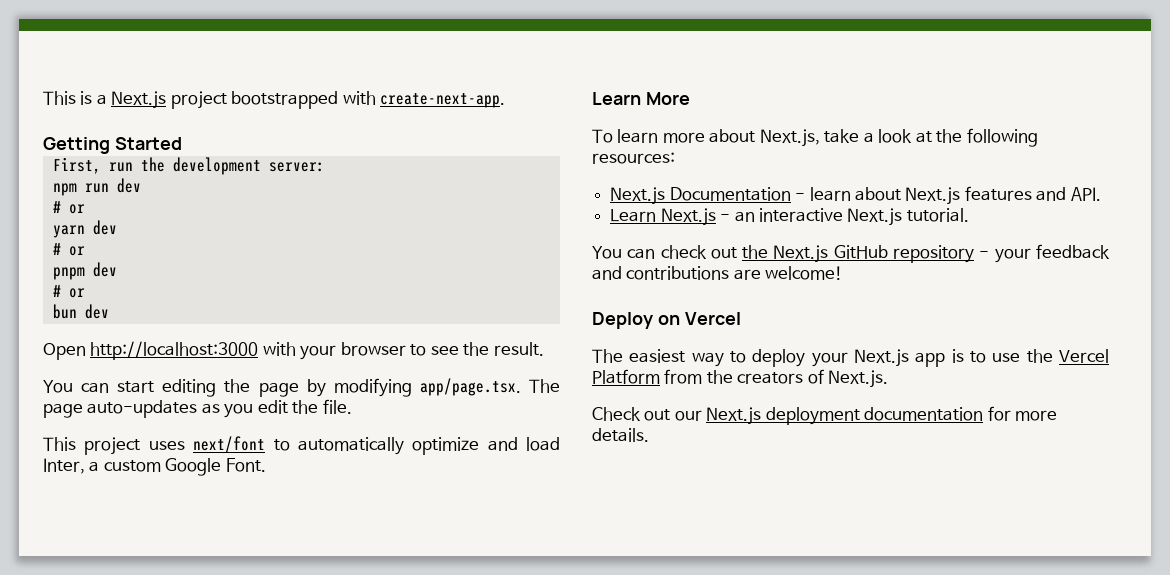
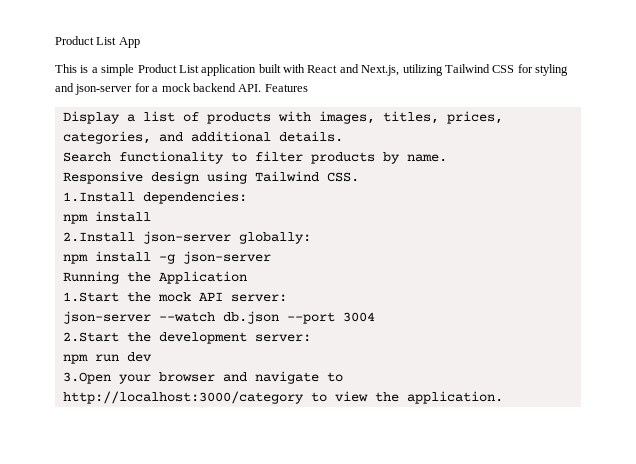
[43,91,506,109] [43,137,182,154] [52,157,133,174] This is a Next.js project bootstrapped with create-next-app. // Getting Started // First, run -> [55,36,140,48] [55,64,568,76] [55,83,308,95] [62,111,503,124] [62,131,343,144] [62,151,447,164] [62,171,359,184] [62,191,247,204] [62,211,151,224] [62,231,311,244] [62,251,271,264] [62,271,247,284] [62,292,287,302] [62,311,375,324] [62,332,119,342] Product List App // This is a simple Product List application built with React and Next.js, utilizing Tailwind CSS for styling and json-server for a mock backend API. Features // Display a list of products with images, titles, prices, categories, and additional details. // Search functionality to filter products by name. // Responsive design using Tailwind CSS. // 1.Install dependencies: // npm install // 2.Install json-server globally: // npm install -g json-server // Running the Application // 1.Start the mock API server: // json-server --watch db.json --port 3004 // 2.Start
[52,201,85,214] [52,220,117,238] [52,243,85,256] [52,262,117,280] [52,285,85,298] [52,304,109,319] [43,341,544,360] [43,378,560,397] [43,399,352,418] [43,436,560,455] [43,458,266,476] [592,92,690,105] [592,128,1038,147] [592,152,675,164] [610,186,1101,205] [610,208,969,226] [592,244,1110,263] [592,266,844,280] [592,312,741,329] [592,349,1109,367] [592,369,889,388] [592,406,1058,425] [592,428,649,442] # or // yarn dev // # or // pnpm dev // # or // bun dev // Open http://localhost:3000 with your browser to see the result. // You can start editing the page by modifying app/page.tsx. The page auto-updates as you edit the file. // This project uses next/font to automatically optimize and load Inter, a custom Google Font. // Learn More // To learn more about Next.js, take a look at the following resources: // Next.js Documentation - learn about Next.js features and API. // Learn Next.js - an interactive Next.js tutorial. // You can check out the Next.js GitHub repository - your feedback and contributions are welcome! // Deploy on Vercel // The easiest way to deploy your Next.js app is to use the Vercel Platform from the creators of Next.js. // Check out our Next.js deployment documentation for more details. -> [62,371,343,384] [62,391,503,404] 3.Open your browser and navigate to http://localhost:3000/category to view the application.

